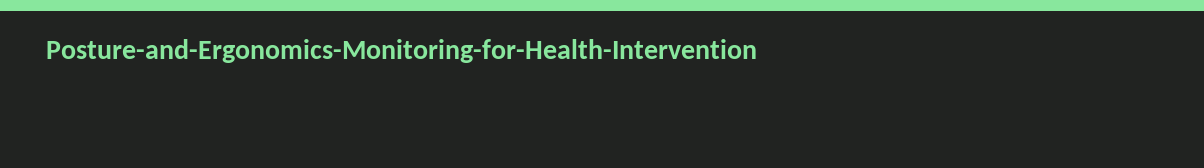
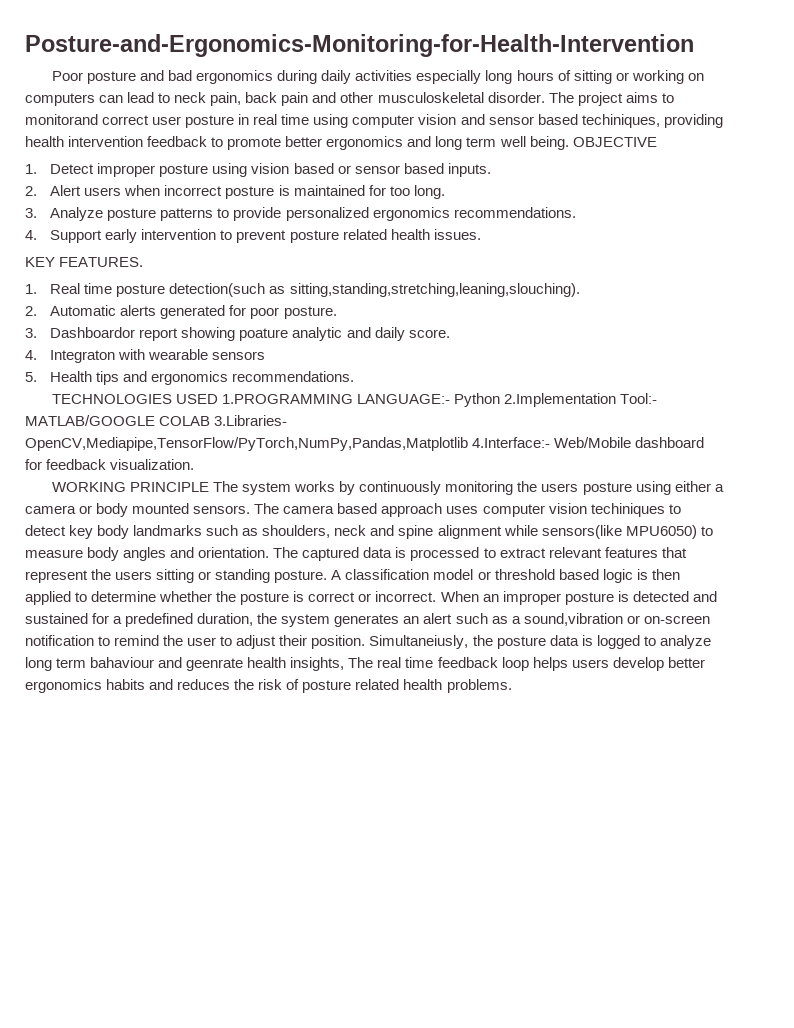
(757, 51) none -> [52,70,704,84] [25,92,674,106] [25,114,723,128] [25,136,657,150] [25,163,491,177] [25,185,445,199] [25,207,576,221] [25,229,481,243] [25,257,144,267] [25,283,580,297] [25,305,337,319] [25,327,450,341] [25,349,266,363] [25,371,355,385] [52,393,658,407] [25,415,288,426] [25,437,705,451] [25,459,195,470] [52,481,724,495] [25,503,681,517] [25,525,713,539] [25,547,687,561] [25,569,680,583] [25,591,717,605] [25,613,710,627] [25,635,711,649] [25,657,705,671] [25,679,512,693] // Poor posture and bad ergonomics during daily activities especially long hours of sitting or working on computers can lead to neck pain, back pain and other musculoskeletal disorder. The project aims to monitorand correct user posture in real time using computer vision and sensor based techiniques, providing health intervention feedback to promote better ergonomics and long term well being. OBJECTIVE // 1. Detect improper posture using vision based or sensor based inputs. // 2. Alert users when incorrect posture is maintained for too long. // 3. Analyze posture patterns to provide personalized ergonomics recommendations. // 4. Support early intervention to prevent posture related health issues. // KEY FEATURES. // 1. Real time posture detection(such as sitting,standing,stretching,leaning,slouching). // 2. Automatic alerts generated for poor posture. // 3. Dashboardor report showing poature analytic and daily score. // 4. Integraton with wearable sensors // 5. Health tips and ergonomics recommendations. // TECHNOLOGIES USED 1.PROGRAMMING LANGUAGE:- Python 2.Implementation Tool:- MATLAB/GOOGLE COLAB 3.Libraries- OpenCV,Mediapipe,TensorFlow/PyTorch,NumPy,Pandas,Matplotlib 4.Interface:- Web/Mobile dashboard for feedback visualization. // WORKING PRINCIPLE The system works by continuously monitoring the users posture using either a camera or body mounted sensors. The camera based approach uses computer vision techiniques to detect key body landmarks such as shoulders, neck and spine alignment while sensors(like MPU6050) to measure body angles and orientation. The captured data is processed to extract relevant features that represent the users sitting or standing posture. A classification model or threshold based logic is then applied to determine whether the posture is correct or incorrect. When an improper posture is detected and sustained for a predefined duration, the system generates an alert such as a sound,vibration or on-screen notification to remind the user to adjust their position. Simultaneiusly, the posture data is logged to analyze long term bahaviour and geenrate health insights, The real time feedback loop helps users develop better ergonomics habits and reduces the risk of posture related health problems.

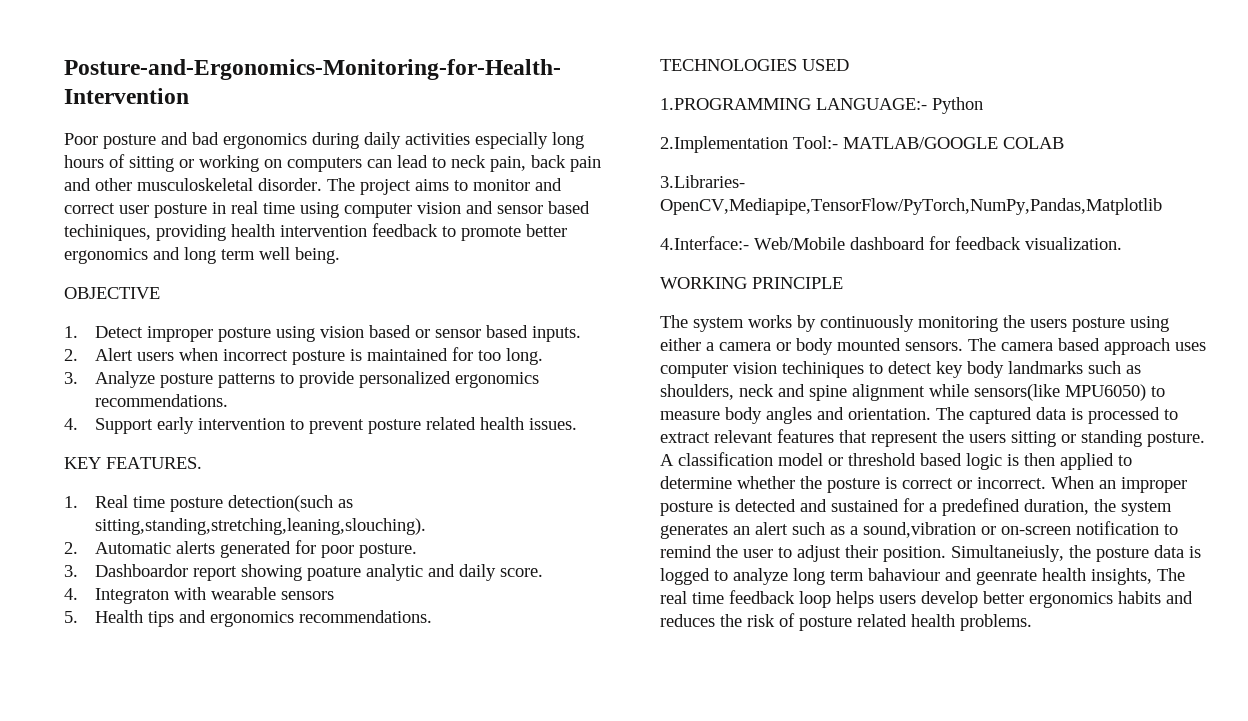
[25,114,98,125] monitorand -> [473,178,562,191] monitor and
(569, 143) none -> (340, 255) //
(219, 399) none -> (849, 65) //
(501, 400) none -> (983, 105) //
(211, 421) none -> (1064, 143) //
(468, 444) none -> (1162, 206) //
(210, 487) none -> (843, 283) //

